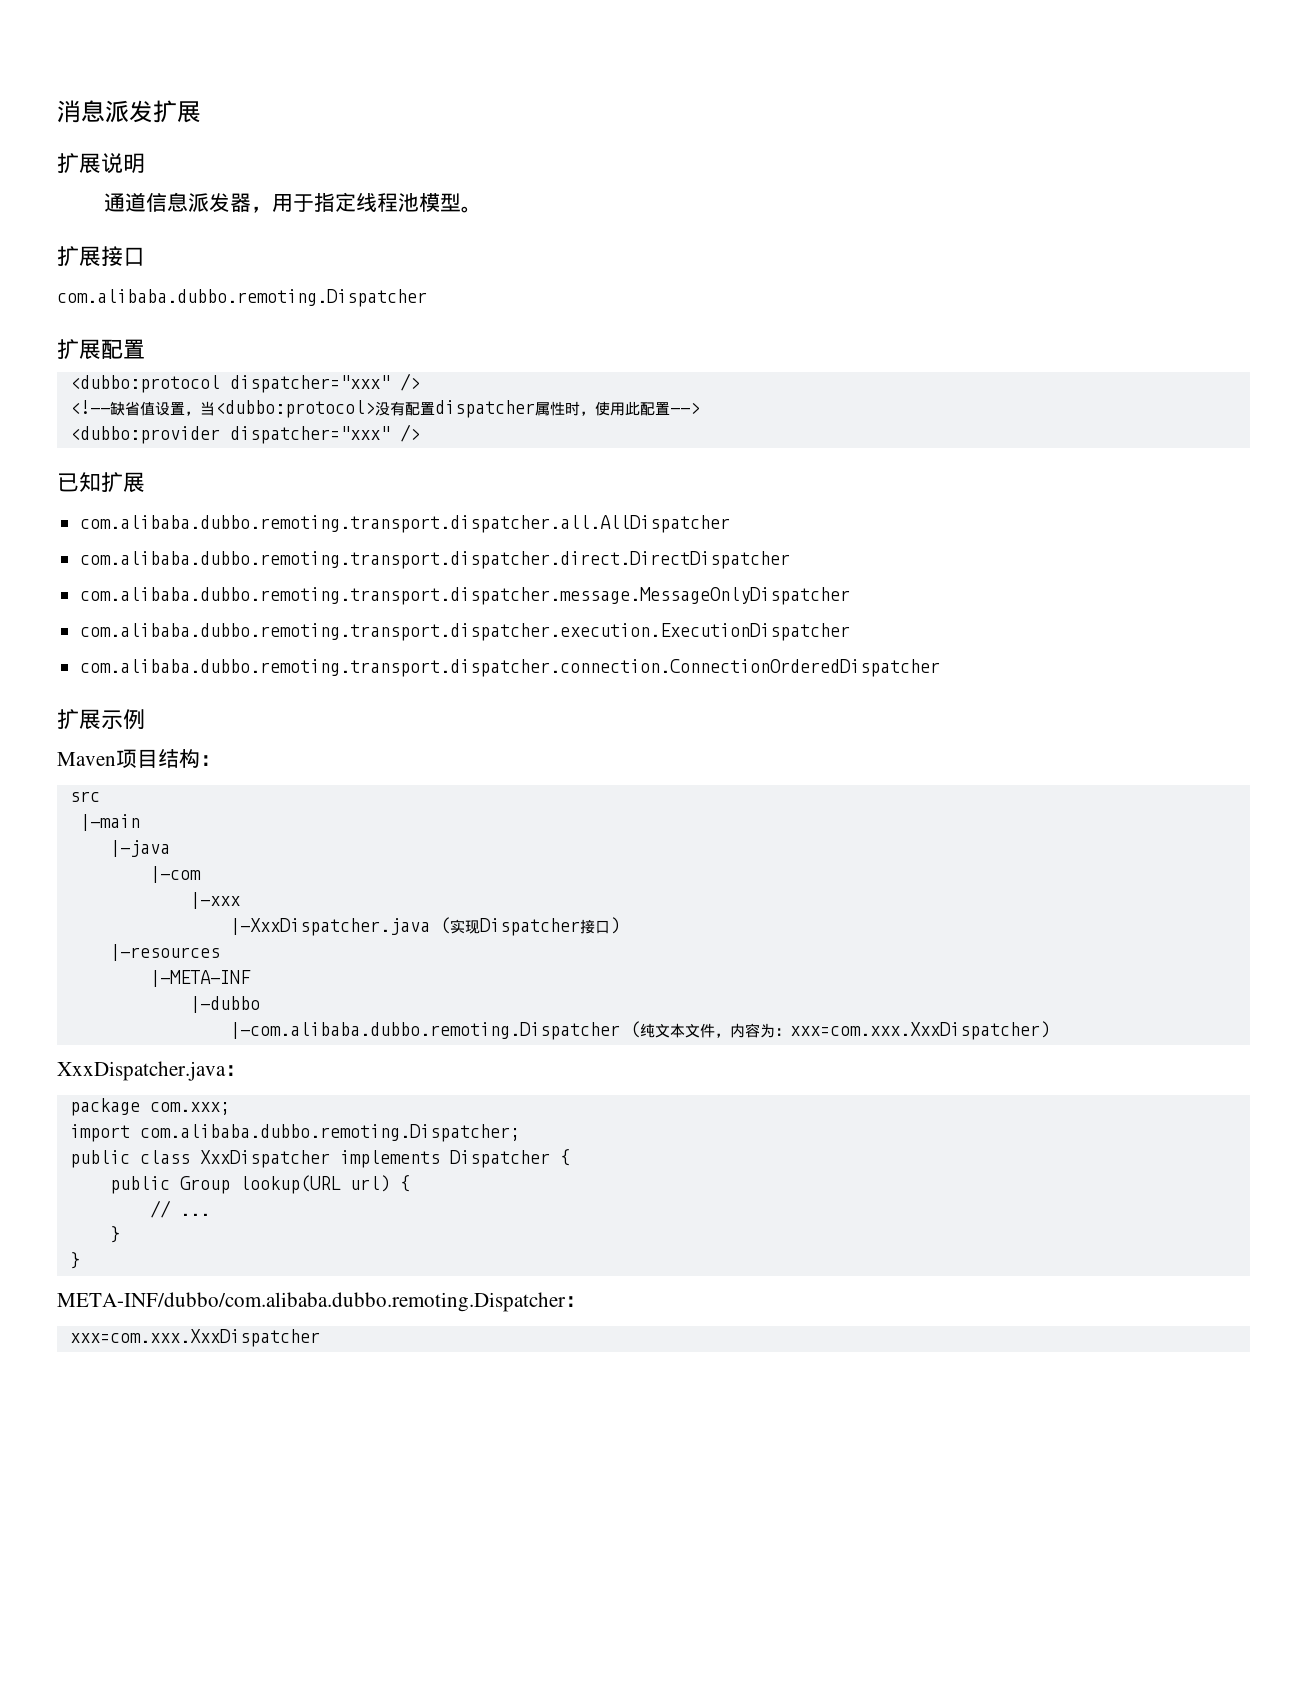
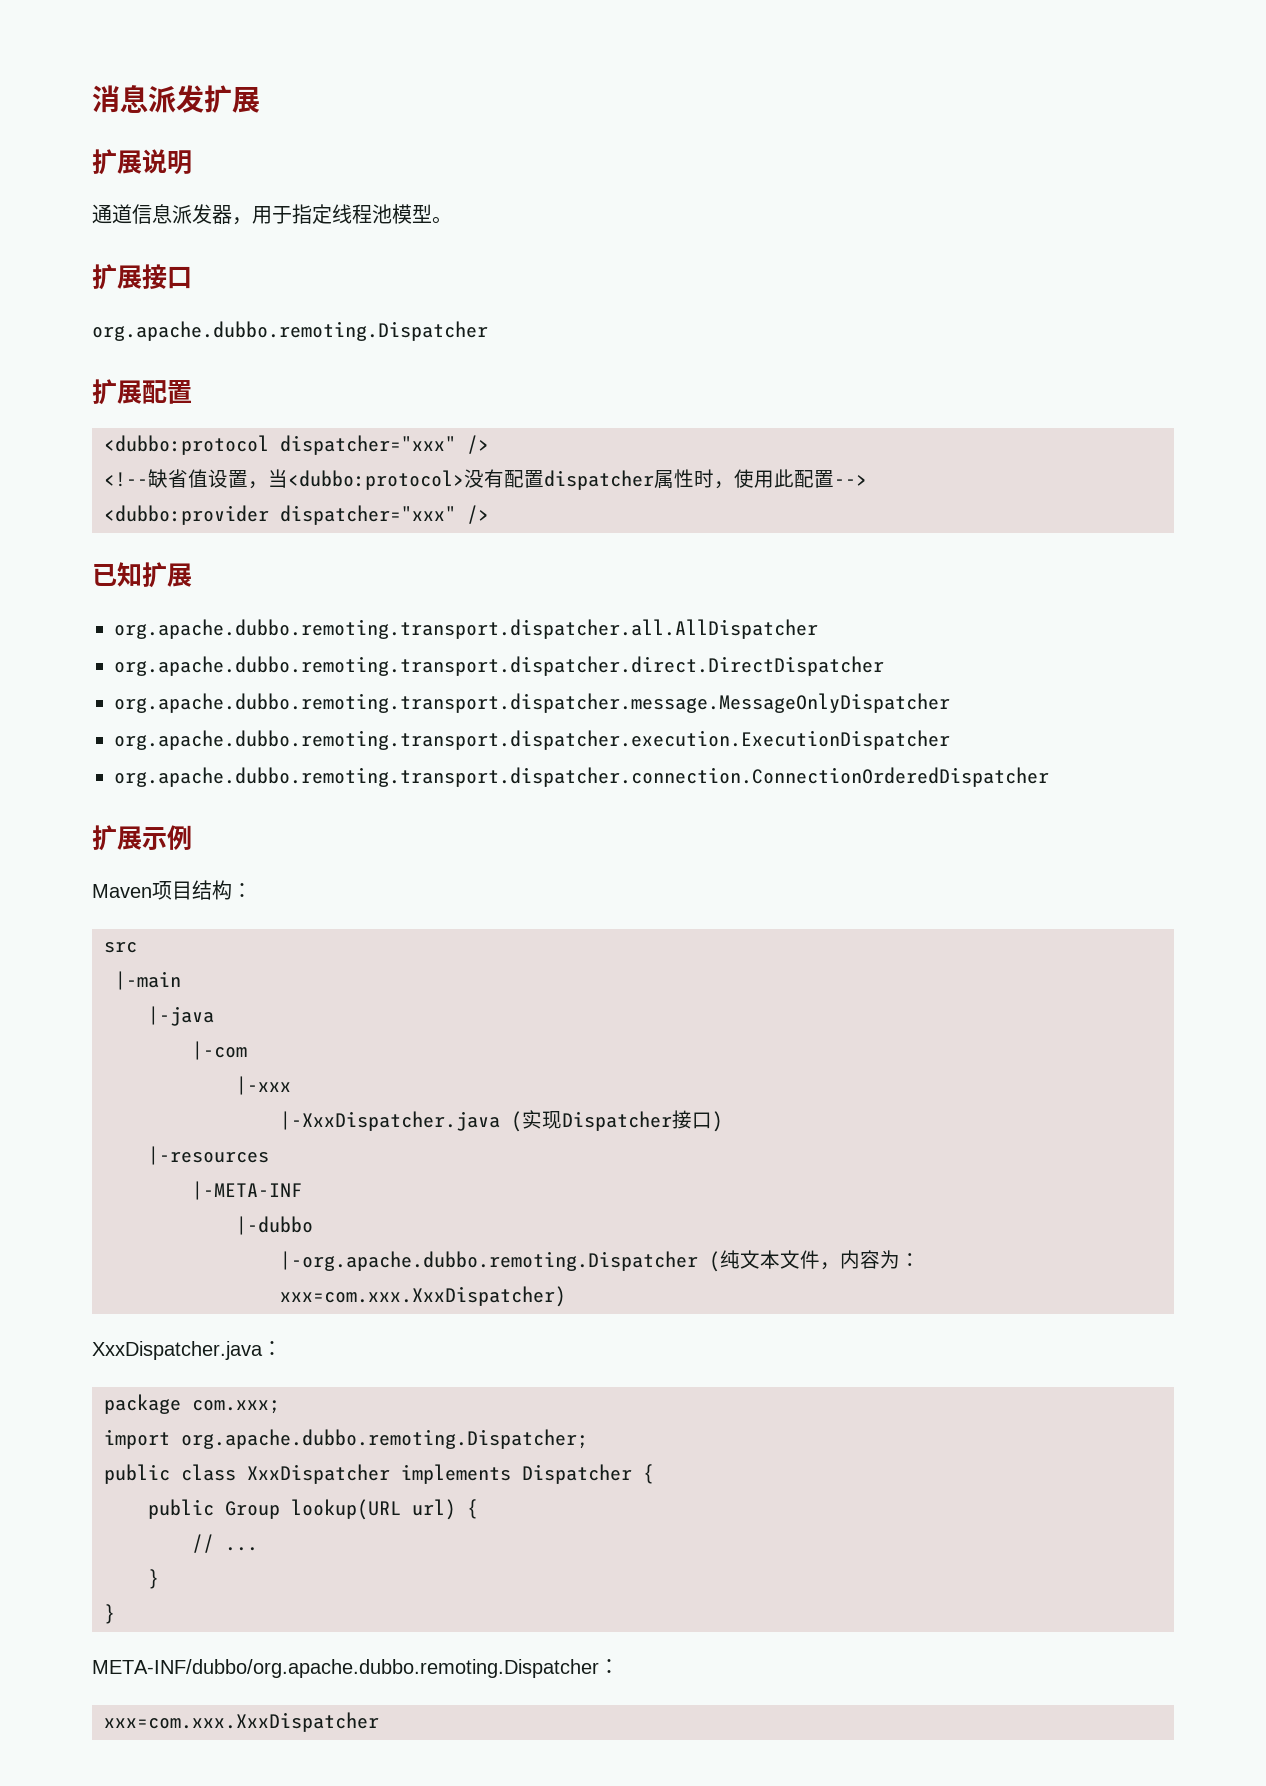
[57,289,427,307] com.alibaba.dubbo.remoting.Dispatcher -> [92,321,488,341] org.apache.dubbo.remoting.Dispatcher
[80,515,731,533] [80,551,791,569] [80,587,851,605] [80,623,851,641] [80,659,941,677] com.alibaba.dubbo.remoting.transport.dispatcher.all.AllDispatcher // com.alibaba.dubbo.remoting.transport.dispatcher.direct.DirectDispatcher // com.alibaba.dubbo.remoting.transport.dispatcher.message.MessageOnlyDispatcher // com.alibaba.dubbo.remoting.transport.dispatcher.execution.ExecutionDispatcher // com.alibaba.dubbo.remoting.transport.dispatcher.connection.ConnectionOrderedDispatcher -> [114,619,818,639] [114,656,884,676] [114,693,950,713] [114,730,950,750] [114,767,1049,787] org.apache.dubbo.remoting.transport.dispatcher.all.AllDispatcher // org.apache.dubbo.remoting.transport.dispatcher.direct.DirectDispatcher // org.apache.dubbo.remoting.transport.dispatcher.message.MessageOnlyDispatcher // org.apache.dubbo.remoting.transport.dispatcher.execution.ExecutionDispatcher // org.apache.dubbo.remoting.transport.dispatcher.connection.ConnectionOrderedDispatcher
[229,1022,620,1040] |-com.alibaba.dubbo.remoting.Dispatcher -> [280,1251,698,1271] |-org.apache.dubbo.remoting.Dispatcher
[139,1124,520,1142] com.alibaba.dubbo.remoting.Dispatcher; -> [181,1429,588,1449] org.apache.dubbo.remoting.Dispatcher;
[57,1292,566,1312] META-INF/dubbo/com.alibaba.dubbo.remoting.Dispatcher -> [92,1659,599,1678] META-INF/dubbo/org.apache.dubbo.remoting.Dispatcher

